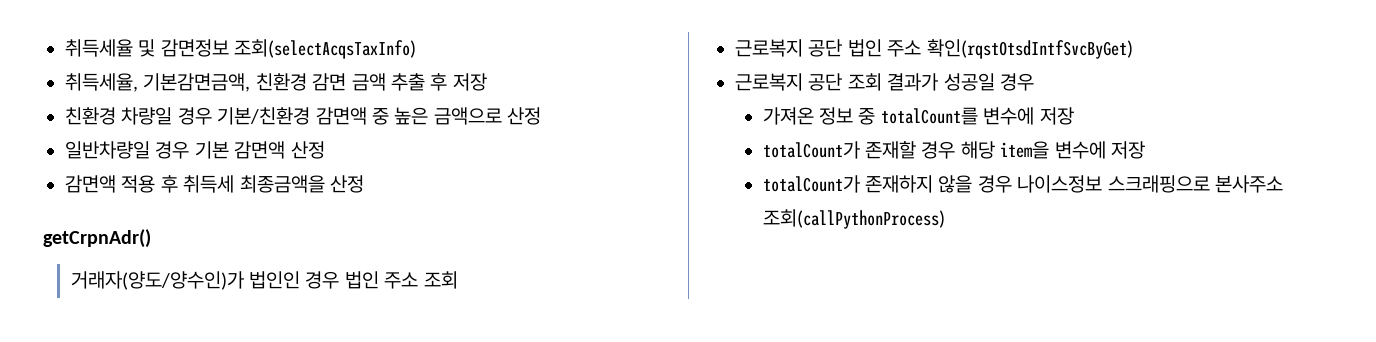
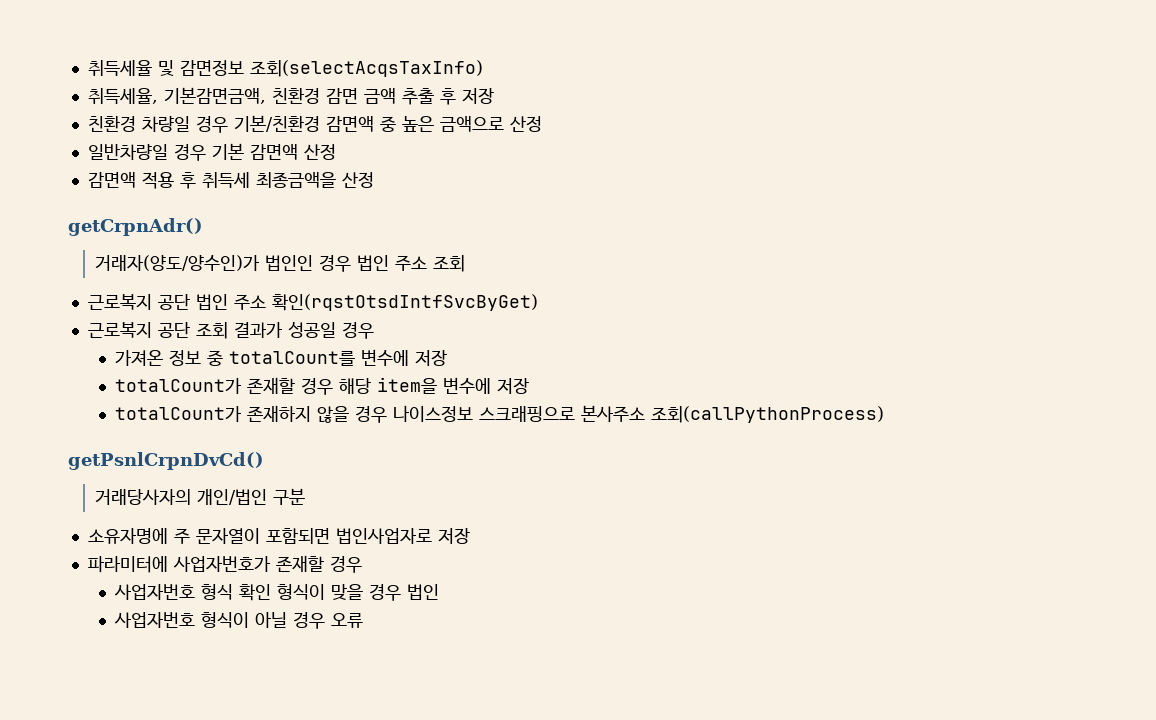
(945, 219) none -> [68,452,264,470] [95,488,306,505] [87,528,470,544] [87,555,362,573] [113,584,439,601] [113,612,363,629] // getPsnlCrpnDvCd() // 거래당사자의 개인/법인 구분 // 소유자명에 주 문자열이 포함되면 법인사업자로 저장 // 파라미터에 사업자번호가 존재할 경우 // 사업자번호 형식 확인 형식이 맞을 경우 법인 // 사업자번호 형식이 아닐 경우 오류

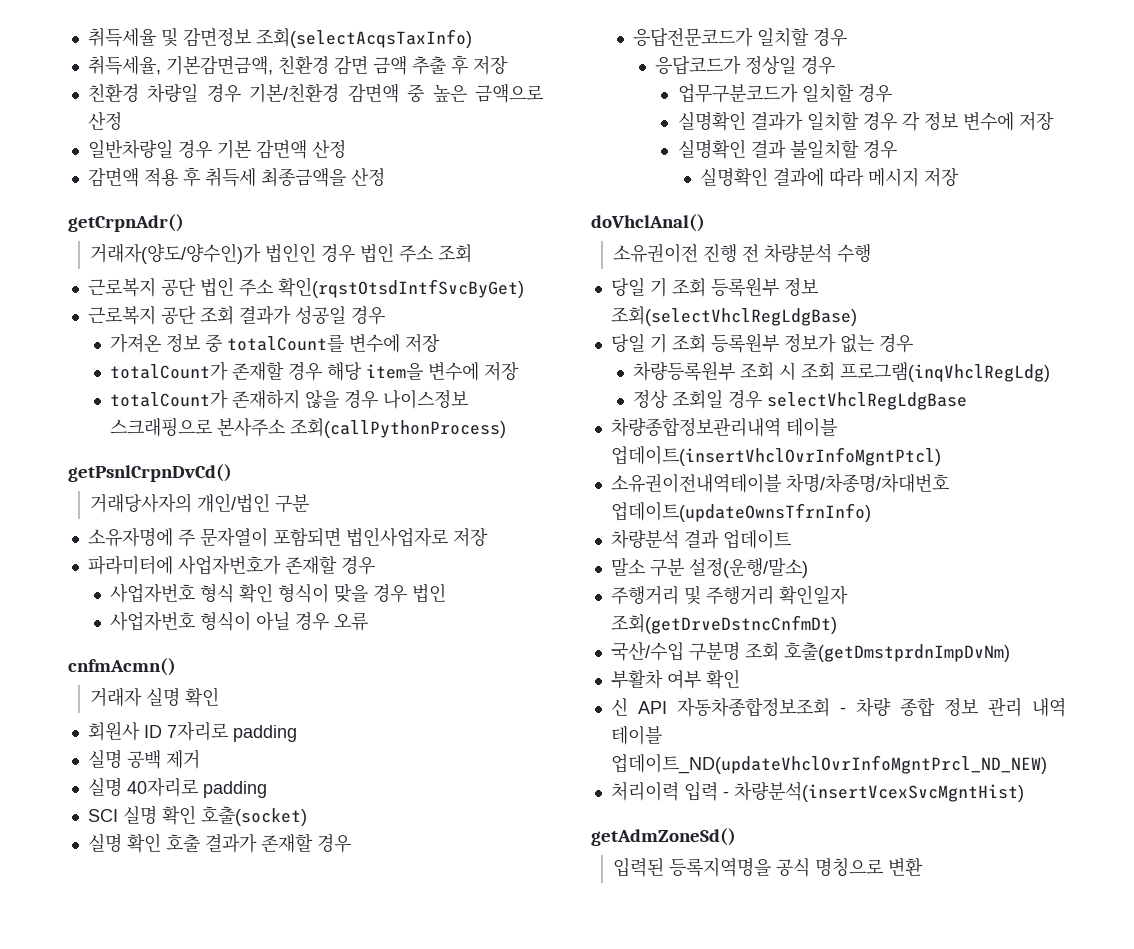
(363, 620) none -> [68,658,176,676] [90,687,220,707] [87,721,297,742] [87,749,200,769] [87,777,267,798] [87,805,307,826] [87,833,351,853] [633,27,848,47] [655,55,836,75] [677,84,892,103] [677,111,1054,131] [677,139,897,159] [699,167,959,187] [591,214,705,232] [613,243,872,263] [610,277,818,297] [610,306,857,326] [610,333,913,353] [633,361,1051,382] [633,390,968,410] [610,417,837,437] [610,446,941,466] [610,473,949,493] [610,502,871,522] [610,529,791,549] [610,558,808,578] [610,585,848,605] [610,614,837,634] [610,641,1010,662] [610,669,740,689] [610,697,1066,717] [610,726,662,745] [610,754,1047,774] [610,781,1024,802] [591,828,736,846] [613,857,924,877] // cnfmAcmn() // 거래자 실명 확인 // 회원사 ID 7자리로 padding // 실명 공백 제거 // 실명 40자리로 padding // SCI 실명 확인 호출(socket) // 실명 확인 호출 결과가 존재할 경우 // 응답전문코드가 일치할 경우 // 응답코드가 정상일 경우 // 업무구분코드가 일치할 경우 // 실명확인 결과가 일치할 경우 각 정보 변수에 저장 // 실명확인 결과 불일치할 경우 // 실명확인 결과에 따라 메시지 저장 // doVhclAnal() // 소유권이전 진행 전 차량분석 수행 // 당일 기 조회 등록원부 정보 조회(selectVhclRegLdgBase) // 당일 기 조회 등록원부 정보가 없는 경우 // 차량등록원부 조회 시 조회 프로그램(inqVhclRegLdg) // 정상 조회일 경우 selectVhclRegLdgBase // 차량종합정보관리내역 테이블 업데이트(insertVhclOvrInfoMgntPtcl) // 소유권이전내역테이블 차명/차종명/차대번호 업데이트(updateOwnsTfrnInfo) // 차량분석 결과 업데이트 // 말소 구분 설정(운행/말소) // 주행거리 및 주행거리 확인일자 조회(getDrveDstncCnfmDt) // 국산/수입 구분명 조회 호출(getDmstprdnImpDvNm) // 부활차 여부 확인 // 신 API 자동차종합정보조회 - 차량 종합 정보 관리 내역 테이블 업데이트_ND(updateVhclOvrInfoMgntPrcl_ND_NEW) // 처리이력 입력 - 차량분석(insertVcexSvcMgntHist) // getAdmZoneSd() // 입력된 등록지역명을 공식 명칭으로 변환

